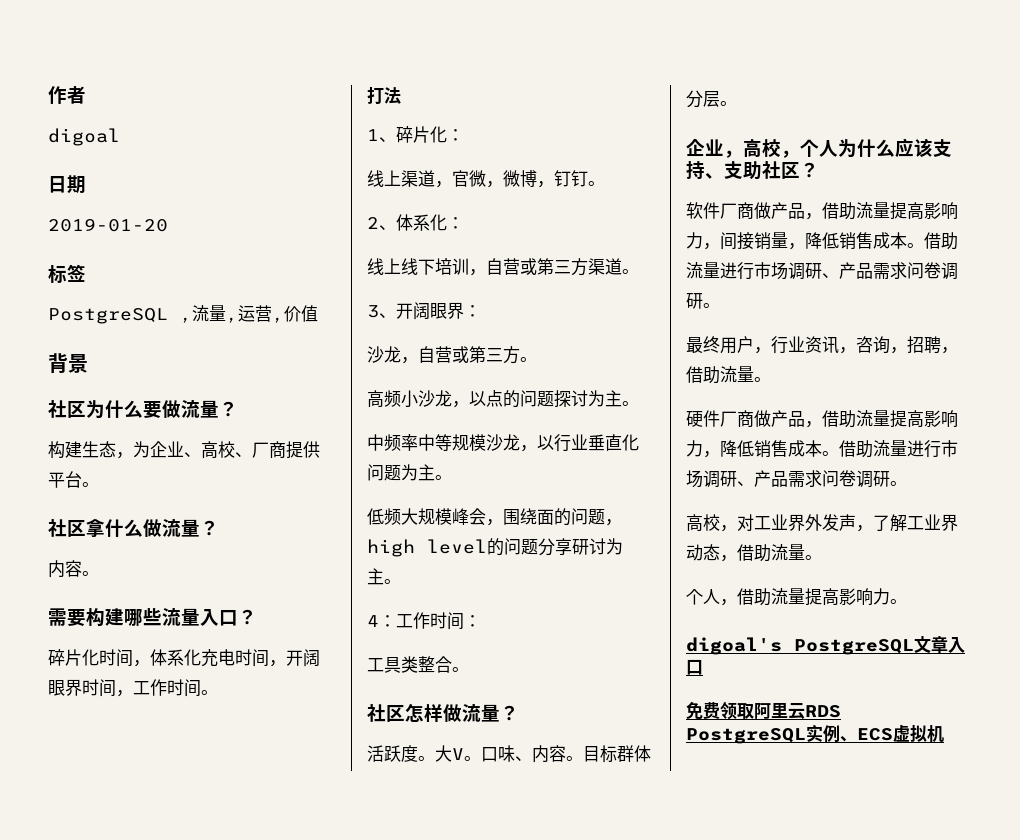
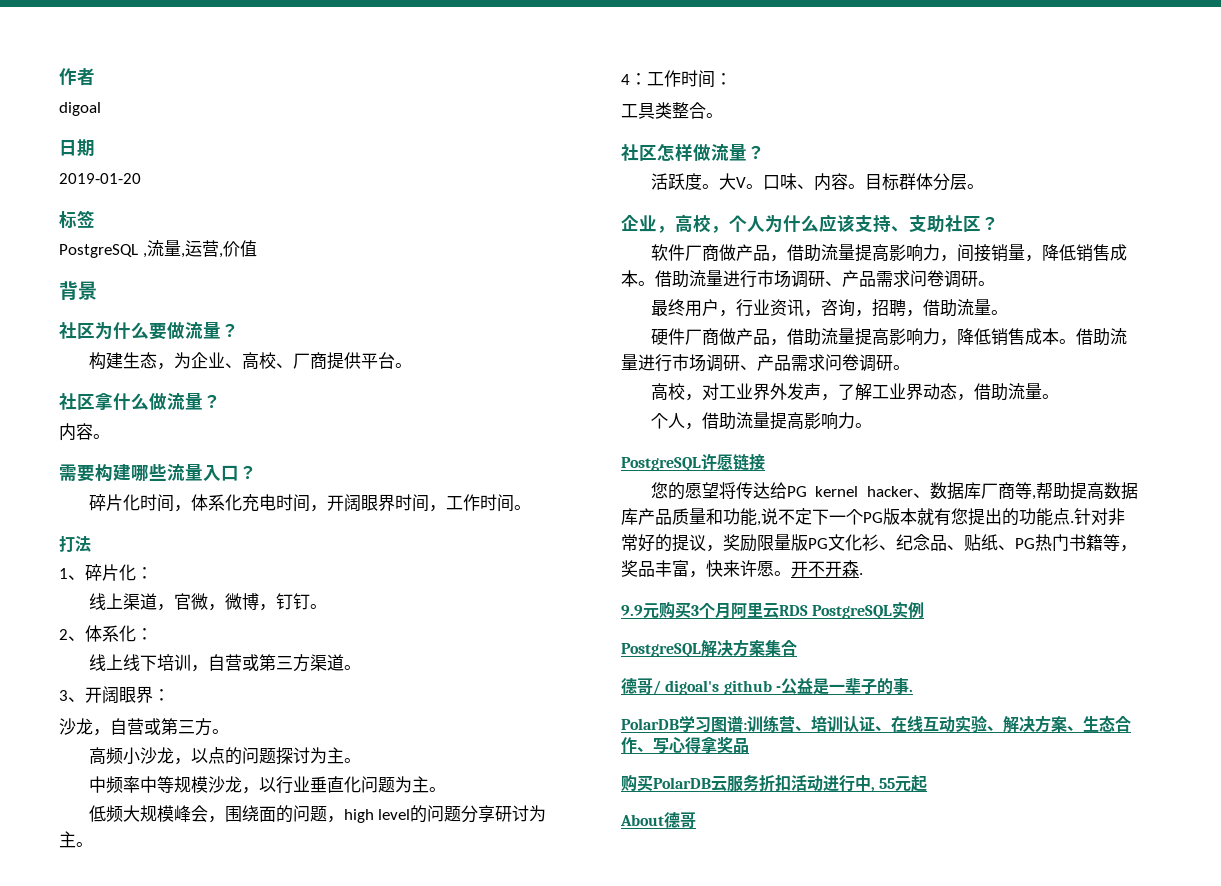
[686,636,965,655] [686,659,703,675] [686,702,754,720] digoal's PostgreSQL文章入口 // 免费领取 -> [621,453,765,471] [650,482,1138,500] [621,508,1125,526] [621,534,1137,552] [621,560,863,578] [621,601,731,619] PostgreSQL许愿链接 // 您的愿望将传达给PG kernel hacker、数据库厂商等,帮助提高数据库产品质量和功能,说不定下一个PG版本就有您提出的功能点.针对非常好的提议，奖励限量版PG文化衫、纪念品、贴纸、PG热门书籍等，奖品丰富，快来许愿。开不开森. // 9.9元购买3个月
[840,724,944,743] 、ECS虚拟机 -> [621,639,797,657] [621,677,913,695] [621,715,1131,733] [621,736,749,754] [621,774,928,792] [620,812,696,828] // PostgreSQL解决方案集合 // 德哥/ digoal's github -公益是一辈子的事. // PolarDB学习图谱:训练营、培训认证、在线互动实验、解决方案、生态合作、写心得拿奖品 // 购买PolarDB云服务折扣活动进行中, 55元起 // About德哥

